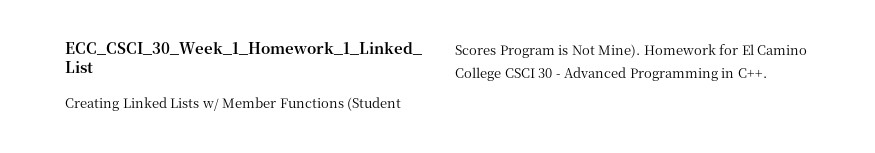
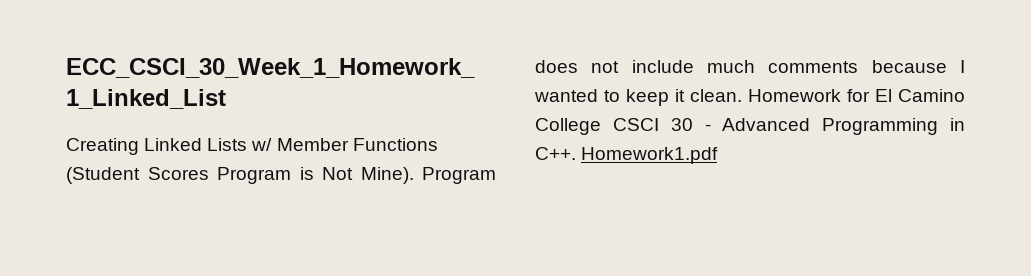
(641, 51) none -> [422,167,496,184] [535,60,965,73] [534,89,742,106] Program does not include much comments because I wanted to keep it clean.
(767, 73) none -> [581,147,719,164] Homework1.pdf

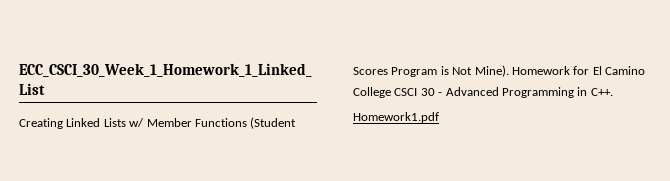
[422,167,496,184] [535,60,965,73] [534,89,742,106] Program does not include much comments because I wanted to keep it clean. -> (509, 71) none
(576, 153) none -> (613, 92) //

